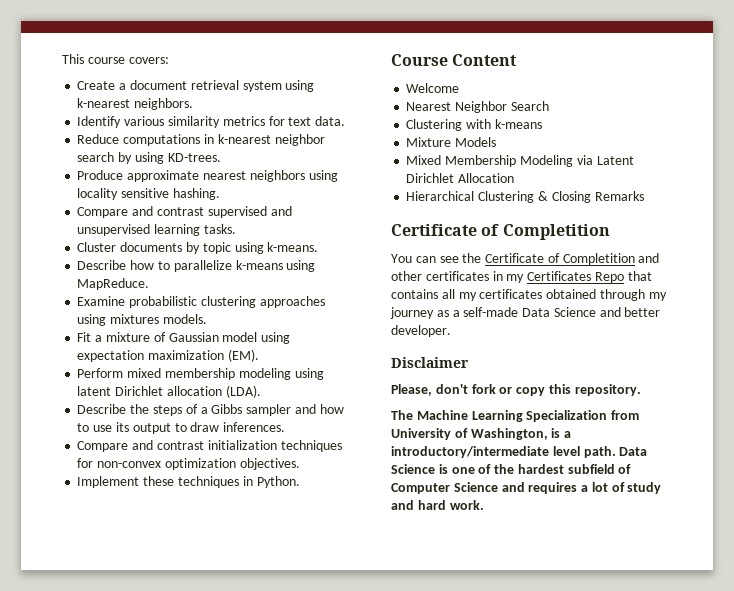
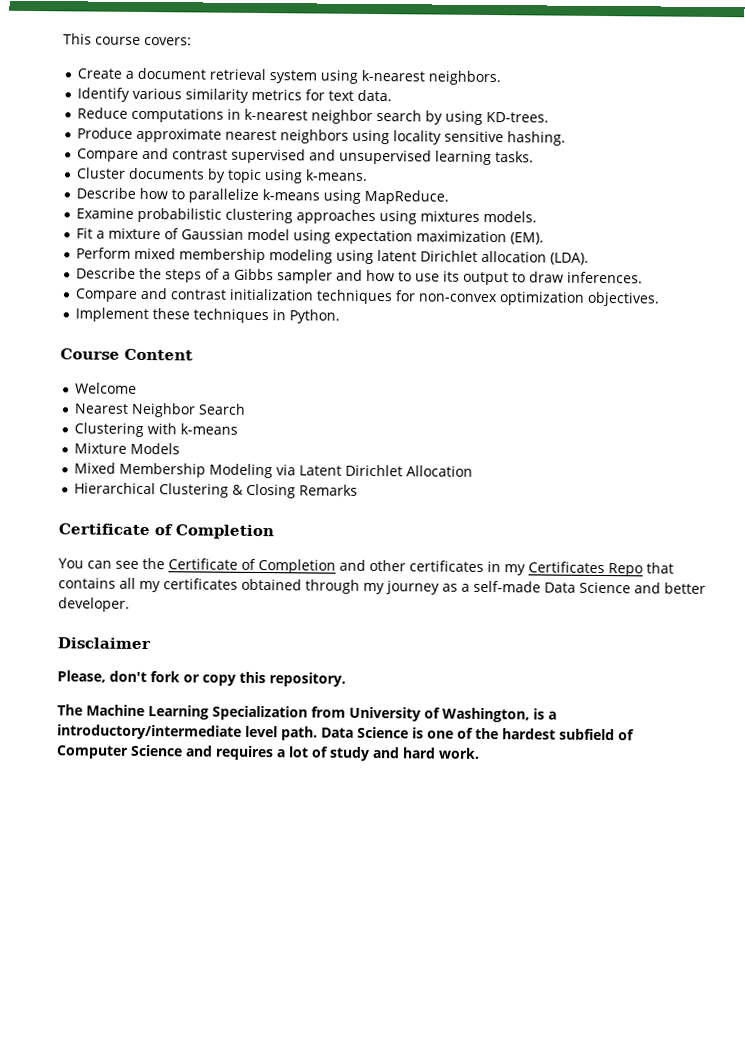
[502,224,610,240] Completition -> [175,524,274,540] Completion
[562,253,635,265] Completition -> [258,559,336,574] Completion

